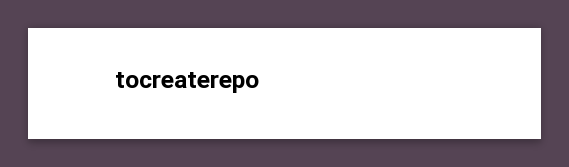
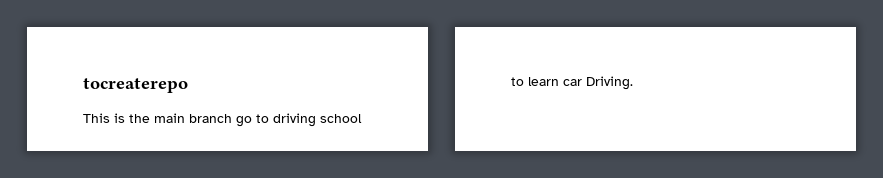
(259, 82) none -> [83,113,362,127] [511,76,633,90] // This is the main branch go to driving school to learn car Driving.

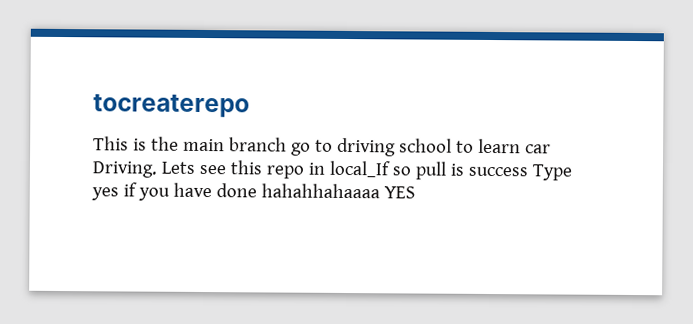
(633, 83) none -> [160,160,572,181] [91,182,415,201] Lets see this repo in local_If so pull is success Type yes if you have done hahahhahaaaa YES

